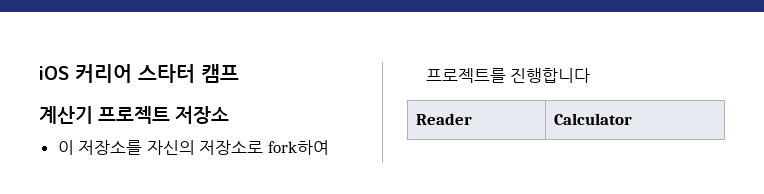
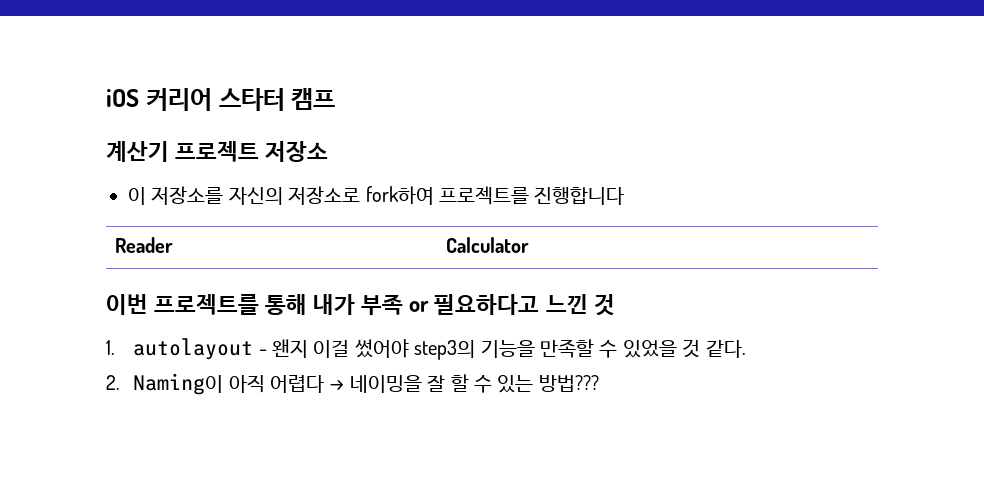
(633, 119) none -> [106,294,615,316] [106,338,746,360] [106,373,599,395] // 이번 프로젝트를 통해 내가 부족 or 필요하다고 느낀 것 // 1. autolayout - 왠지 이걸 썼어야 step3의 기능을 만족할 수 있었을 것 같다. // 2. Naming이 아직 어렵다 → 네이밍을 잘 할 수 있는 방법???

